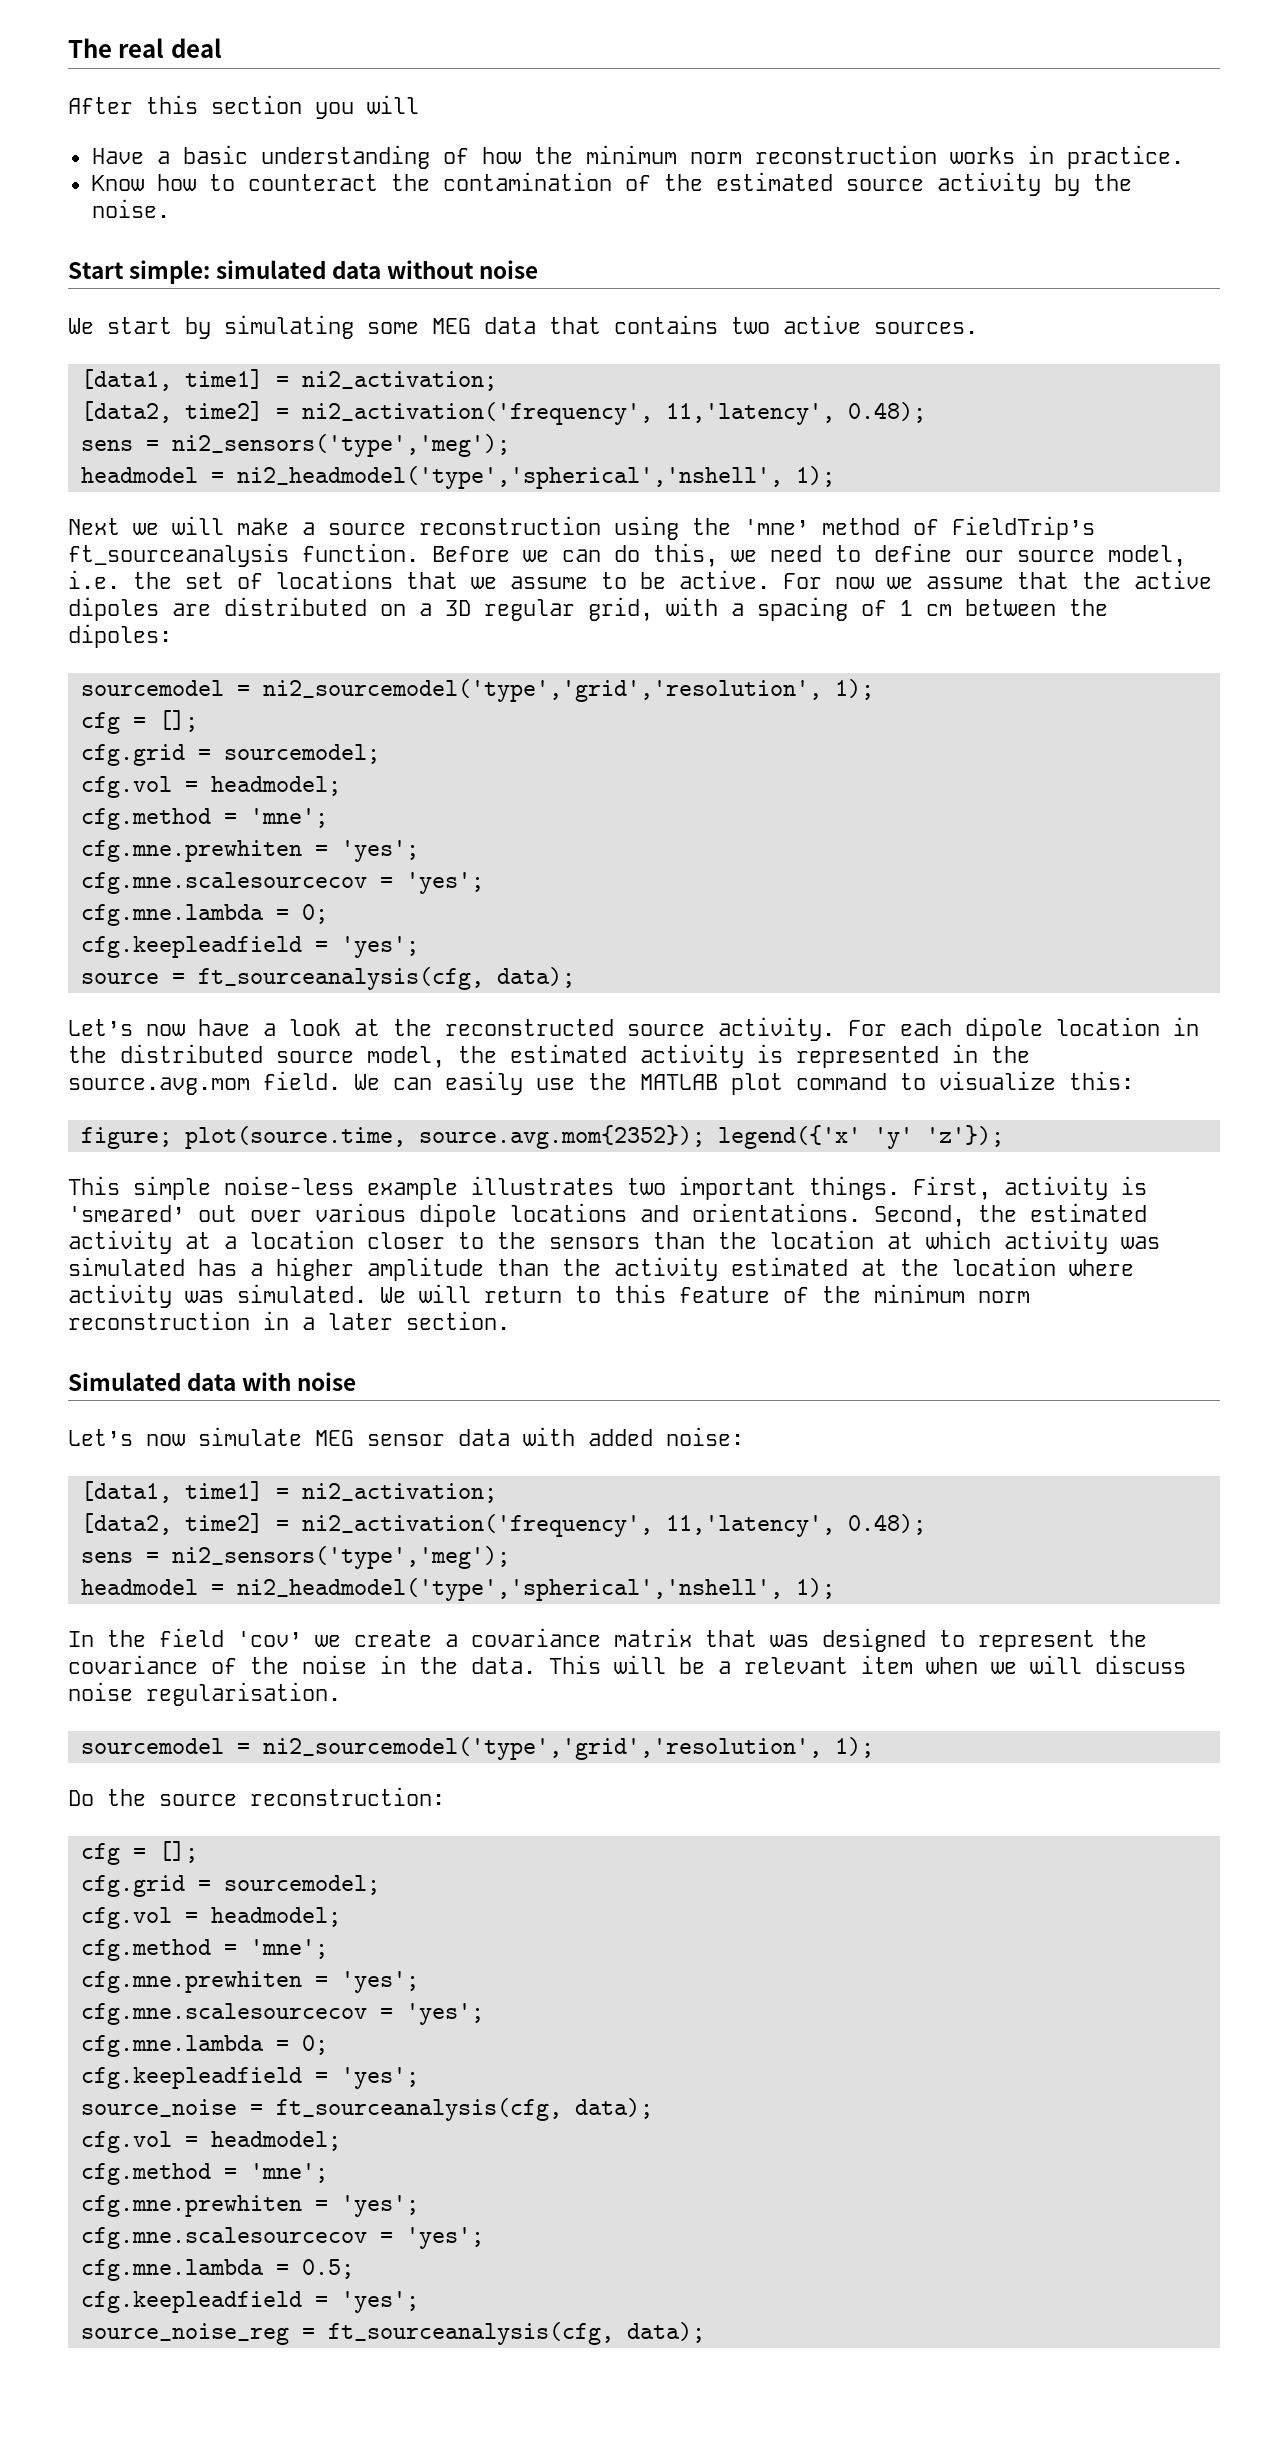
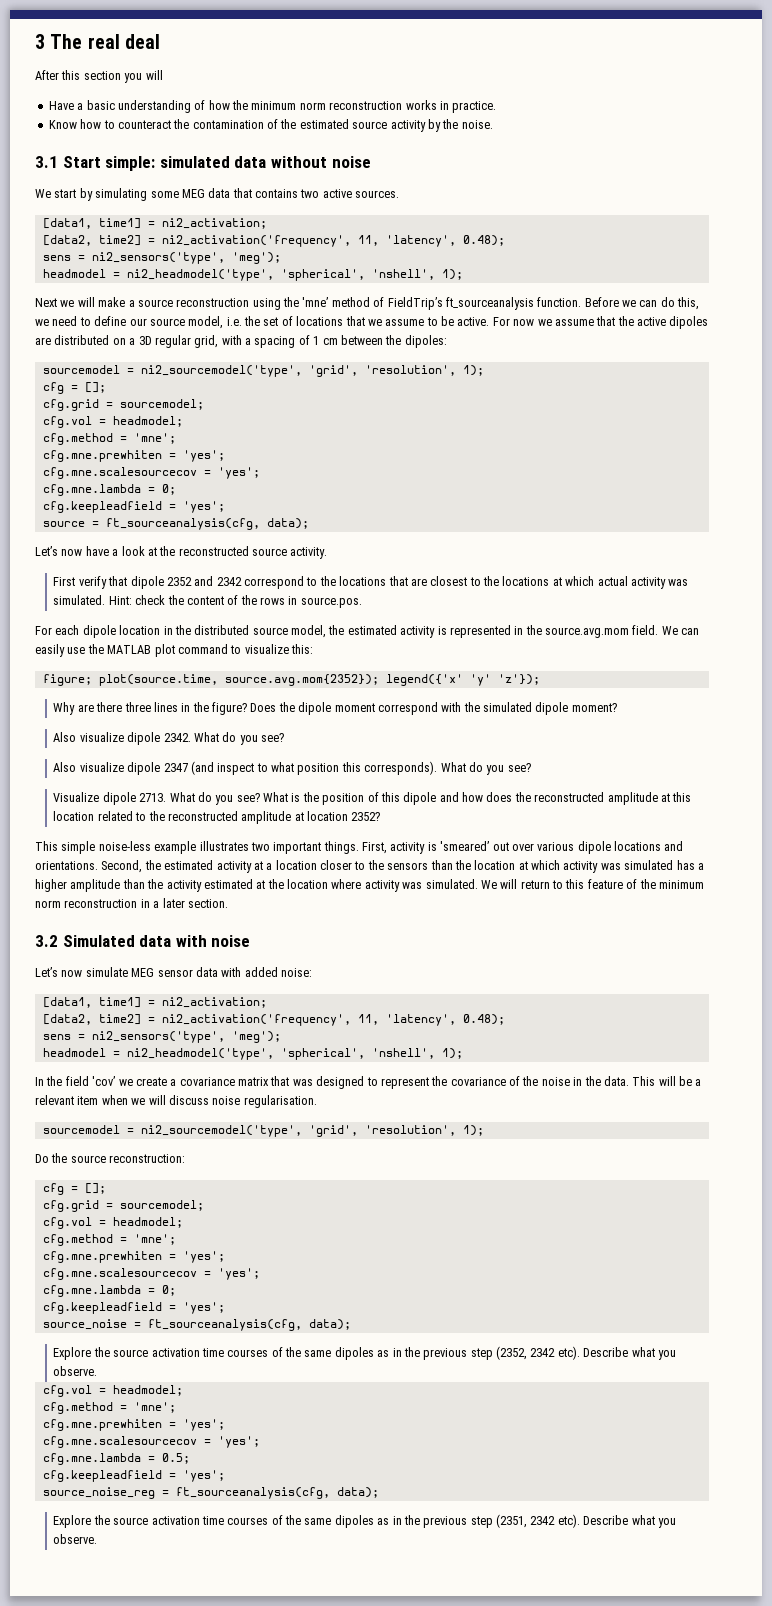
(68, 48) none -> [35,34,45,49] 3
(170, 208) none -> [35,156,58,168] 3.1
[665,402,926,425] [80,434,510,457] [80,466,783,489] 11,'latency', 0.48); // sens = ni2_sensors('type','meg'); // headmodel = ni2_headmodel('type','spherical','nshell', -> [357,235,505,247] [42,252,281,264] [42,269,435,281] 11, 'latency', 0.48); // sens = ni2_sensors('type', 'meg'); // headmodel = ni2_headmodel('type', 'spherical', 'nshell',
[262,679,822,702] ni2_sourcemodel('type','grid','resolution', -> [140,365,456,377] ni2_sourcemodel('type', 'grid', 'resolution',
(835, 1029) none -> [53,576,689,589] [53,595,362,608] // First verify that dipole 2352 and 2342 correspond to the locations that are closest to the locations at which actual activity was simulated. Hint: check the content of the rows in source.pos. //
(1004, 1136) none -> [53,702,617,715] [53,732,285,745] [53,761,531,775] [53,792,692,805] [53,811,381,824] // Why are there three lines in the figure? Does the dipole moment correspond with the simulated dipole moment? // Also visualize dipole 2342. What do you see? // Also visualize dipole 2347 (and inspect to what position this corresponds). What do you see? // Visualize dipole 2713. What do you see? What is the position of this dipole and how does the reconstructed amplitude at this location related to the reconstructed amplitude at location 2352?
(510, 1320) none -> [35,935,58,947] 3.2
[665,1514,926,1537] [80,1546,510,1569] [80,1578,783,1601] 11,'latency', 0.48); // sens = ni2_sensors('type','meg'); // headmodel = ni2_headmodel('type','spherical','nshell', -> [357,1014,505,1026] [42,1031,281,1043] [42,1048,435,1060] 11, 'latency', 0.48); // sens = ni2_sensors('type', 'meg'); // headmodel = ni2_headmodel('type', 'spherical', 'nshell',
[262,1737,822,1760] ni2_sourcemodel('type','grid','resolution', -> [140,1125,456,1137] ni2_sourcemodel('type', 'grid', 'resolution',
(653, 2108) none -> [53,1346,676,1360] [53,1366,98,1376] // Explore the source activation time courses of the same dipoles as in the previous step (2352, 2342 etc). Describe what you observe.
(705, 2332) none -> [53,1514,676,1528] [53,1534,98,1544] // Explore the source activation time courses of the same dipoles as in the previous step (2351, 2342 etc). Describe what you observe.

